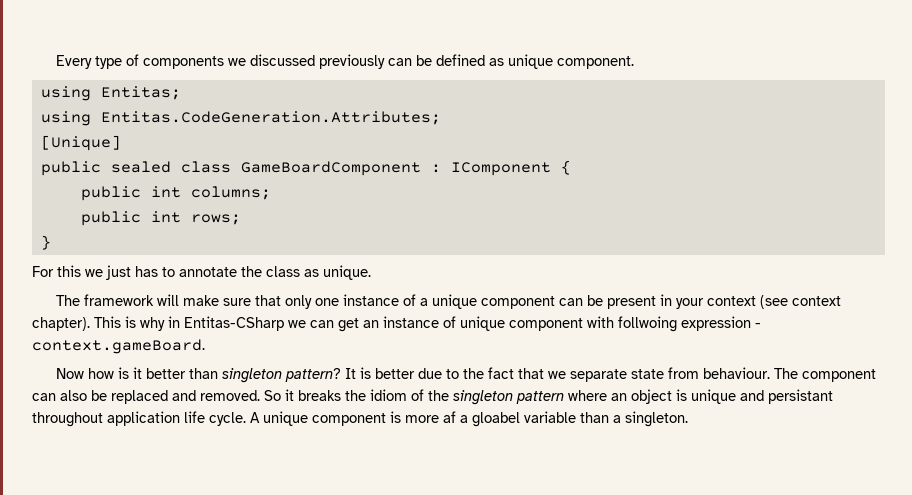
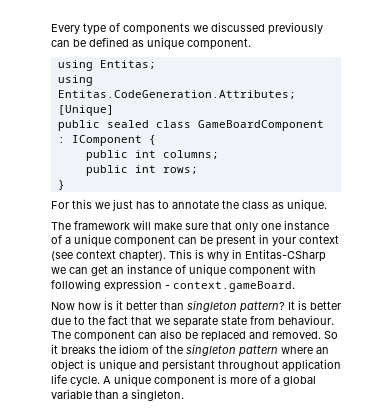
[618,316,677,332] follwoing -> [51,279,101,291] following
[443,411,520,427] af a gloabel -> [260,375,316,386] of a global

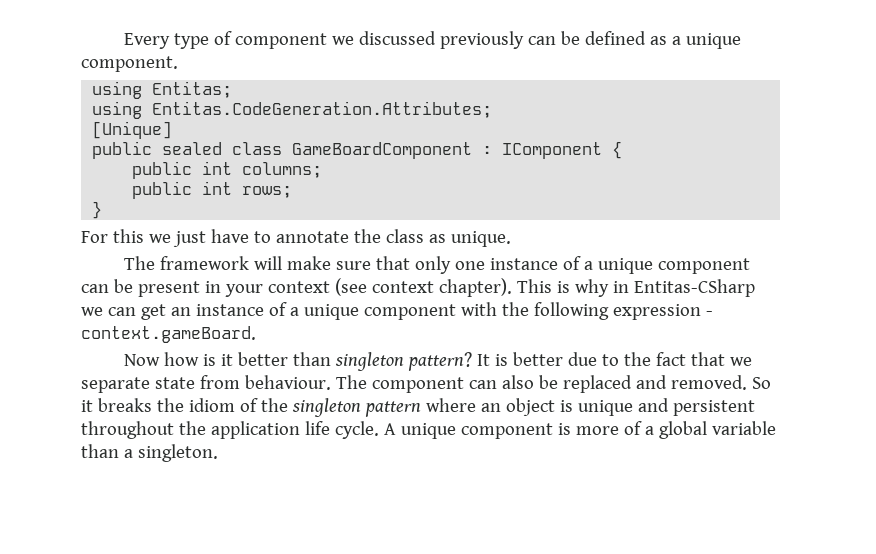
[123,23,190,35] components -> [235,33,328,49] component
(144, 43) none -> [672,36,682,45] a
[136,201,155,209] has -> [210,229,249,243] have
(186, 269) none -> [289,307,299,316] a
(316, 269) none -> [501,302,529,316] the
[162,359,279,372] persistant throughout -> [672,400,755,416] [81,421,206,439] persistent throughout the

